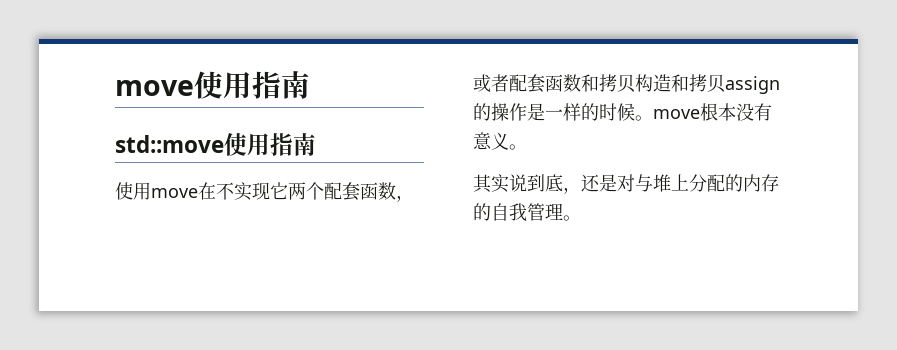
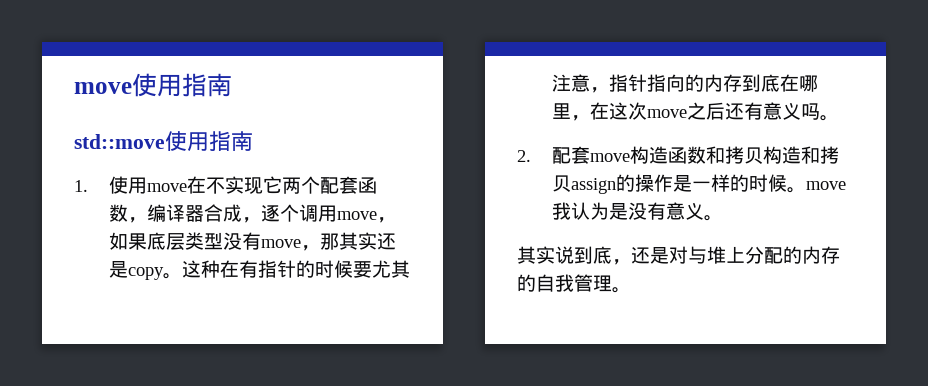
(316, 144) none -> [74,180,88,192] 1.
[473,74,545,93] 或者配套 -> [146,204,396,223] [108,232,396,251] [108,260,410,280] [551,74,818,93] [551,102,839,121] [517,146,668,164] 编译器合成，逐个调用move，如果底层类型没有move，那其实还是copy。这种在有指针的时候要尤其注意，指针指向的内存到底在哪里，在这次move之后还有意义吗。 // 2.配套move构造
[700,103,736,121] 根本 -> [551,202,628,220] 我认为是

